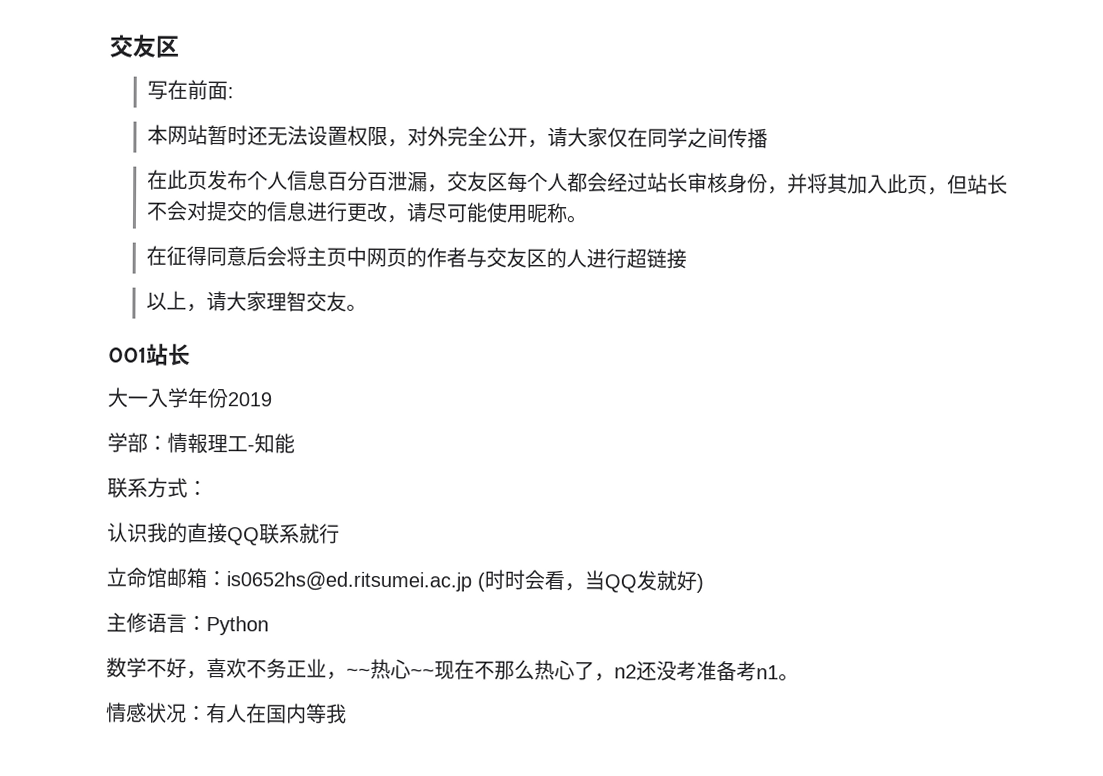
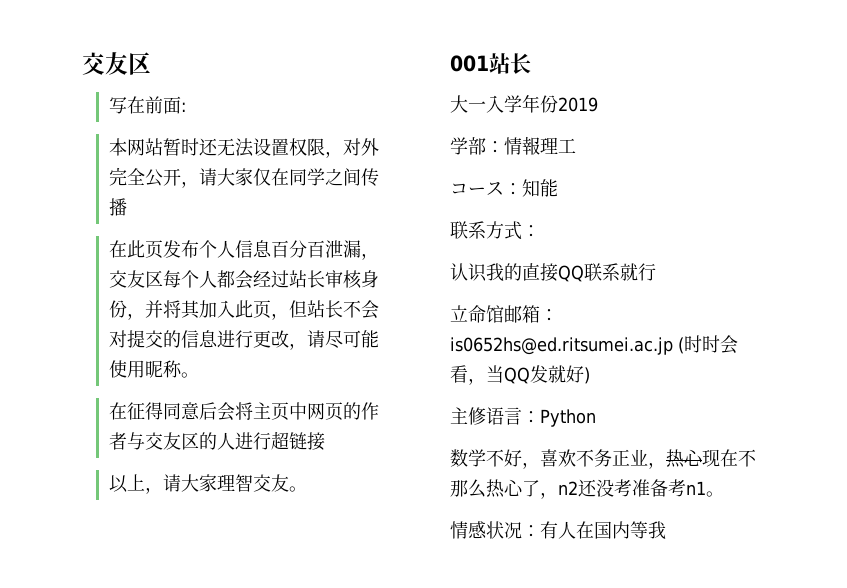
[247,444,255,452] - -> [450,182,522,195] // コース：
[346,658,435,680] ~~热心~~ -> [666,449,703,468] 热心

